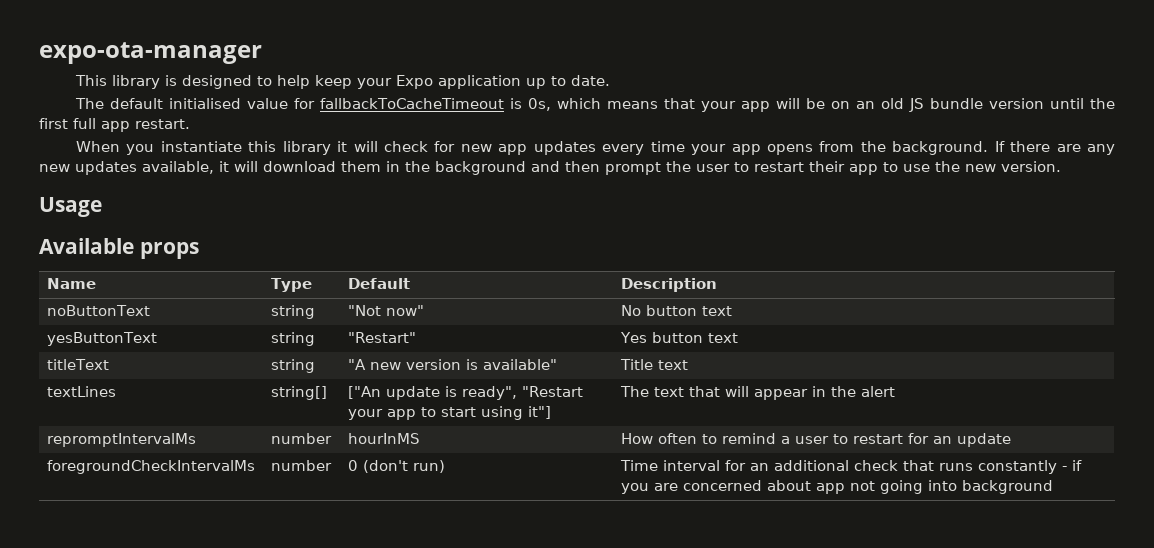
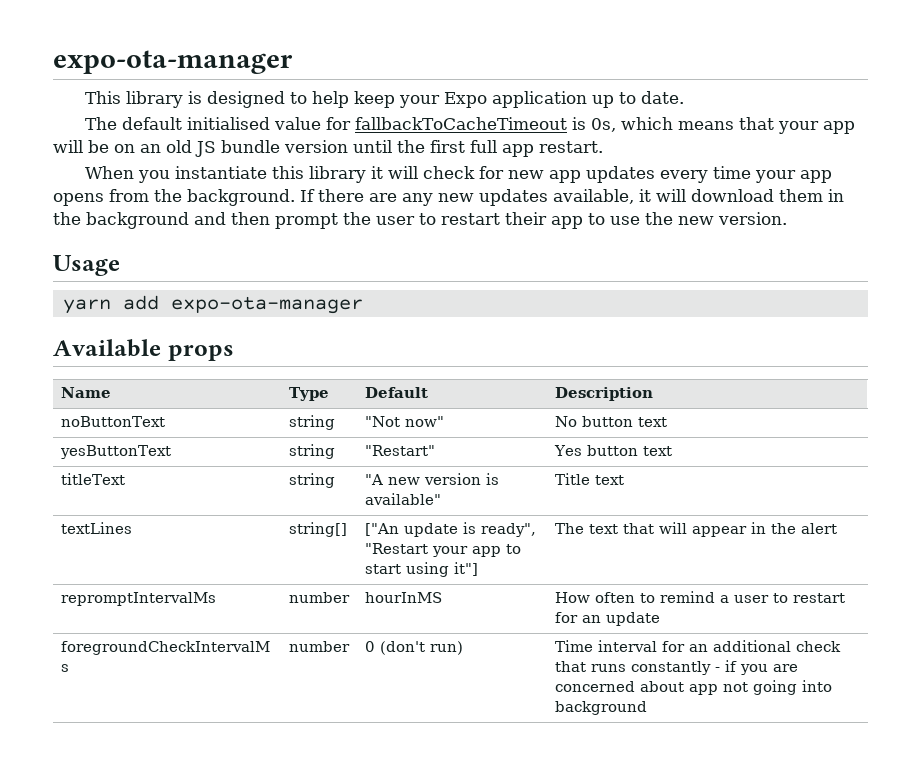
(102, 207) none -> [62,295,363,314] // yarn add expo-ota-manager

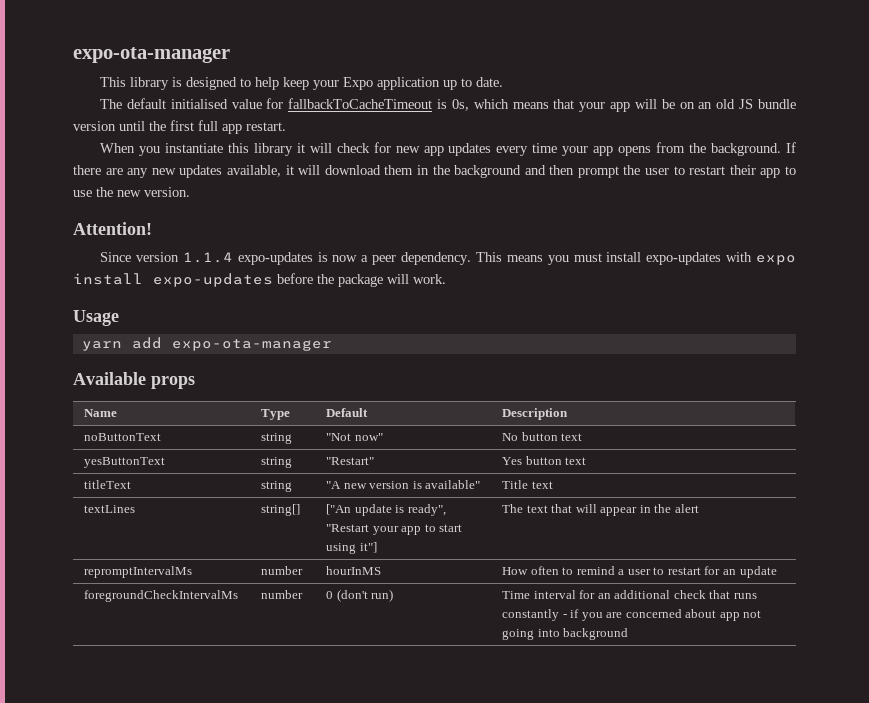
(787, 218) none -> [73,222,152,235] [100,252,796,265] [73,273,446,287] // Attention! // Since version 1.1.4 expo-updates is now a peer dependency. This means you must install expo-updates with expo install expo-updates before the package will work.

